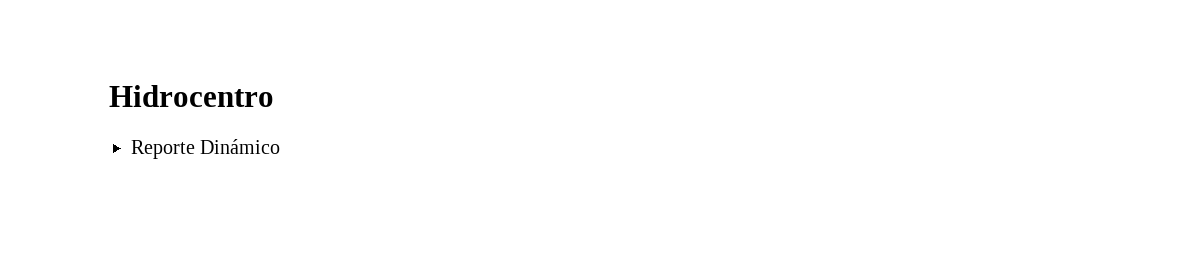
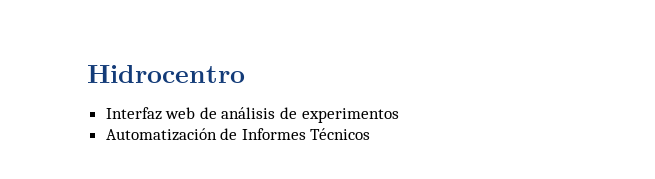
[131,139,281,159] Reporte Dinámico -> [105,107,399,123] [105,128,371,141] Interfaz web de análisis de experimentos // Automatización de Informes Técnicos

